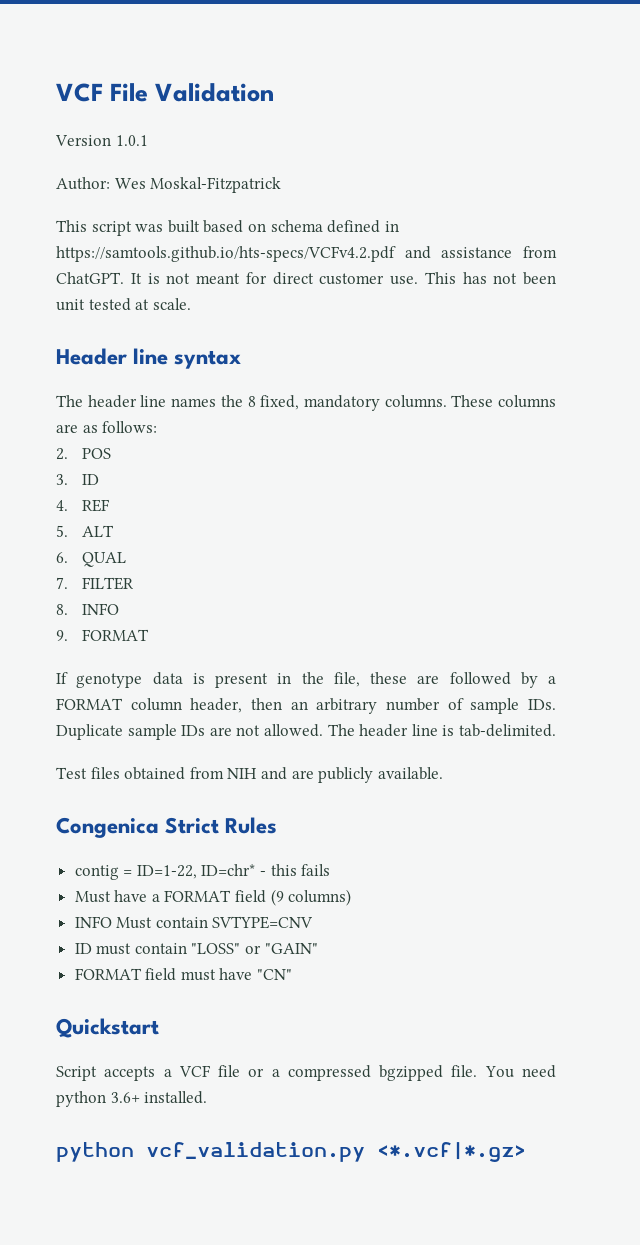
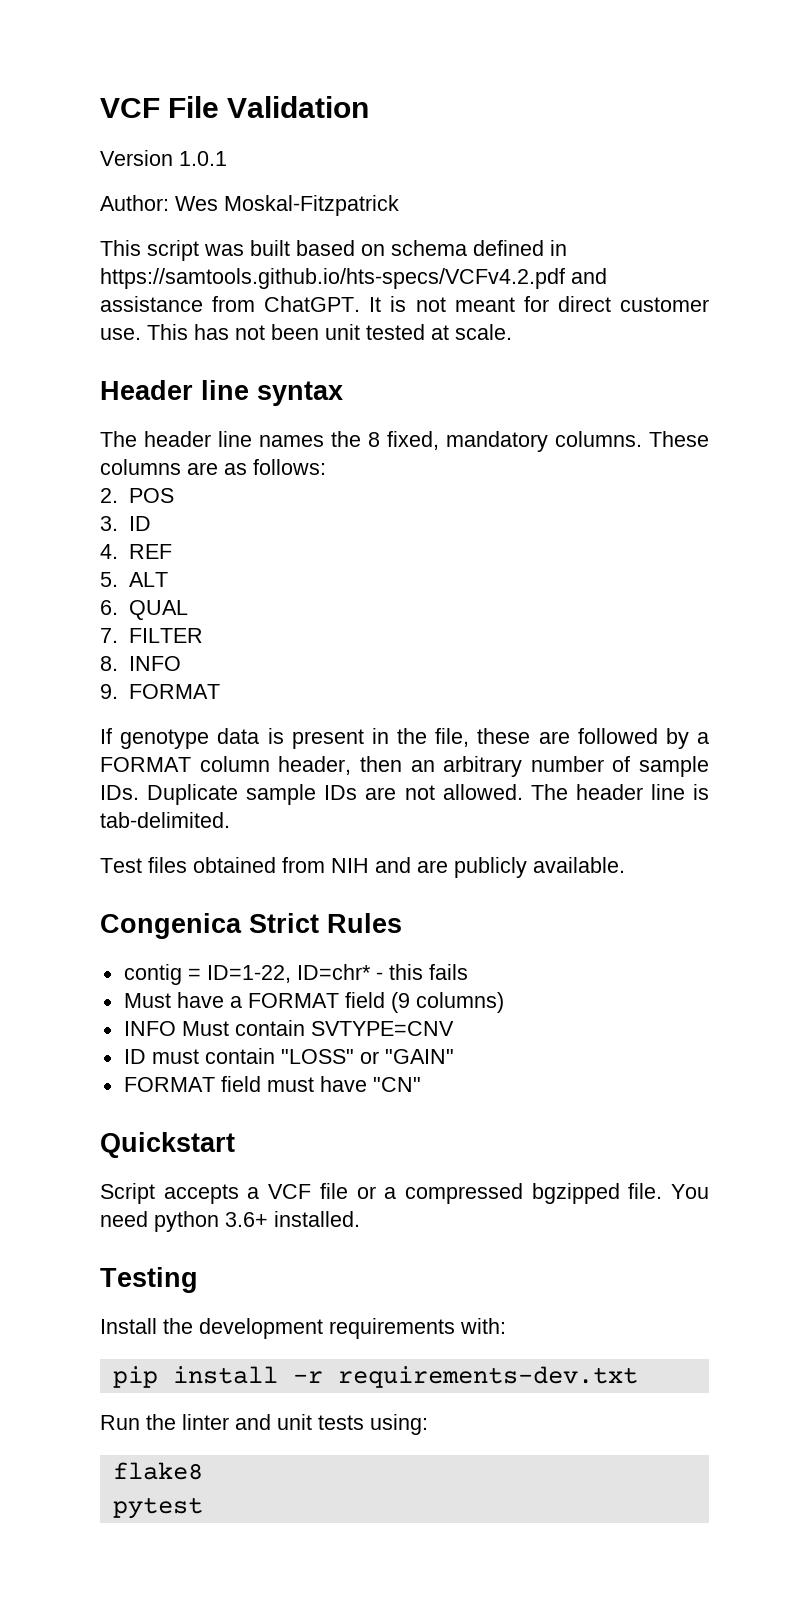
[56,1142,526,1162] python vcf_validation.py <*.vcf|*.gz> -> [100,1267,198,1293] [100,1318,506,1339] [112,1366,638,1388] [100,1414,428,1435] [112,1462,203,1480] [112,1497,203,1519] Testing // Install the development requirements with: // pip install -r requirements-dev.txt // Run the linter and unit tests using: // flake8 // pytest

